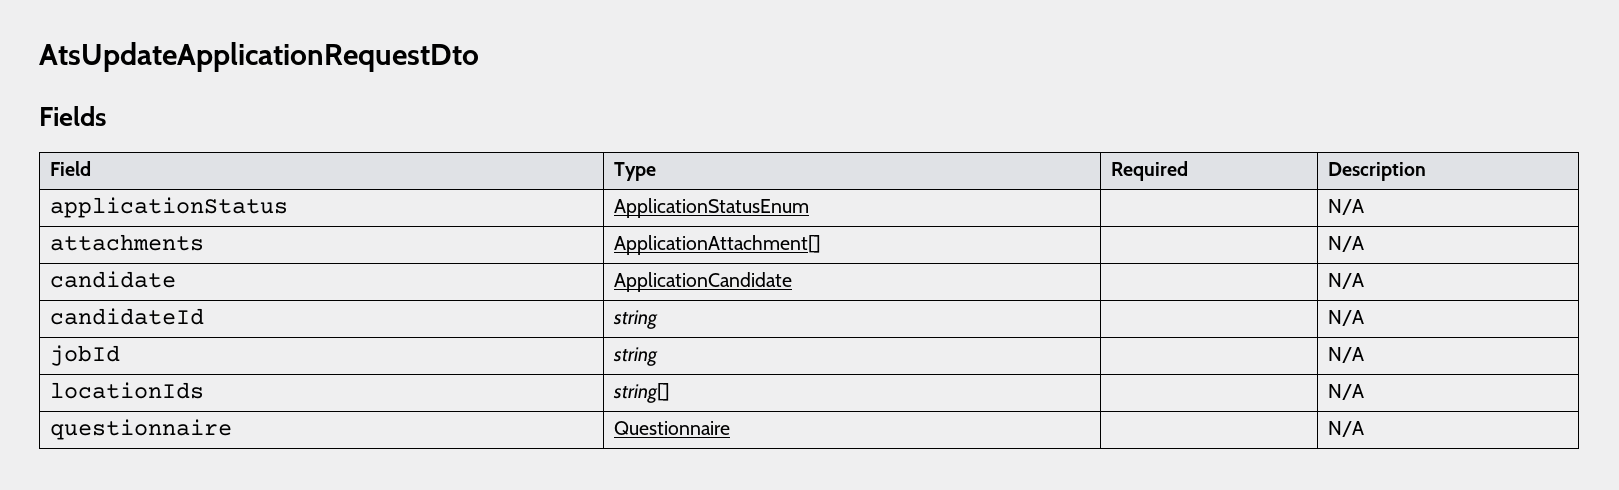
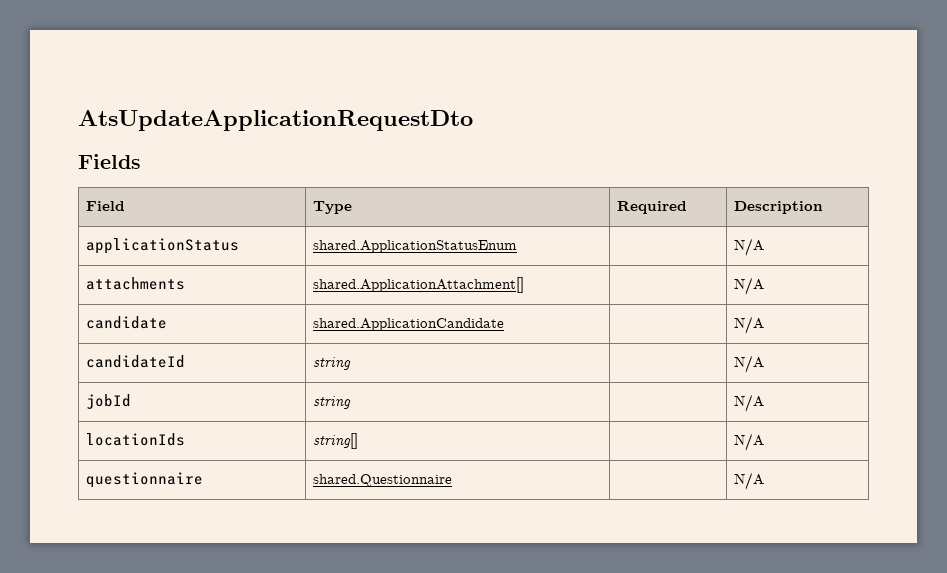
[614,198,810,218] ApplicationStatusEnum -> [313,240,518,253] shared.ApplicationStatusEnum
[614,235,822,255] ApplicationAttachment[] -> [313,277,525,293] shared.ApplicationAttachment[]
[614,272,793,292] ApplicationCandidate -> [313,318,505,331] shared.ApplicationCandidate
[614,421,731,435] Questionnaire -> [313,474,453,487] shared.Questionnaire

